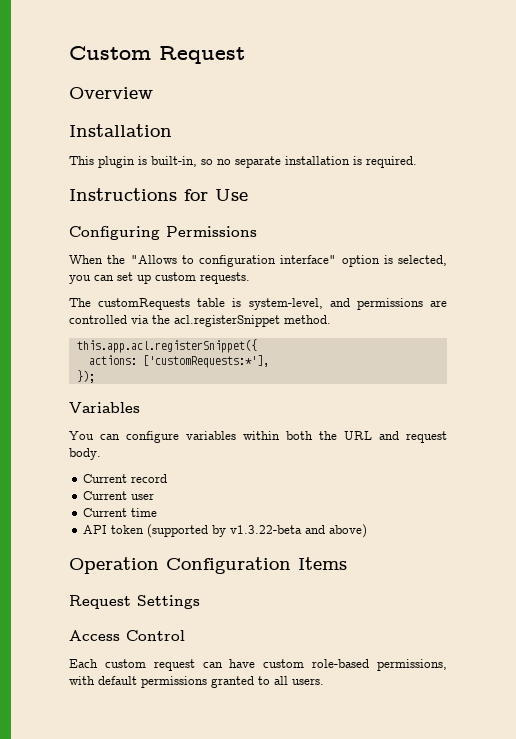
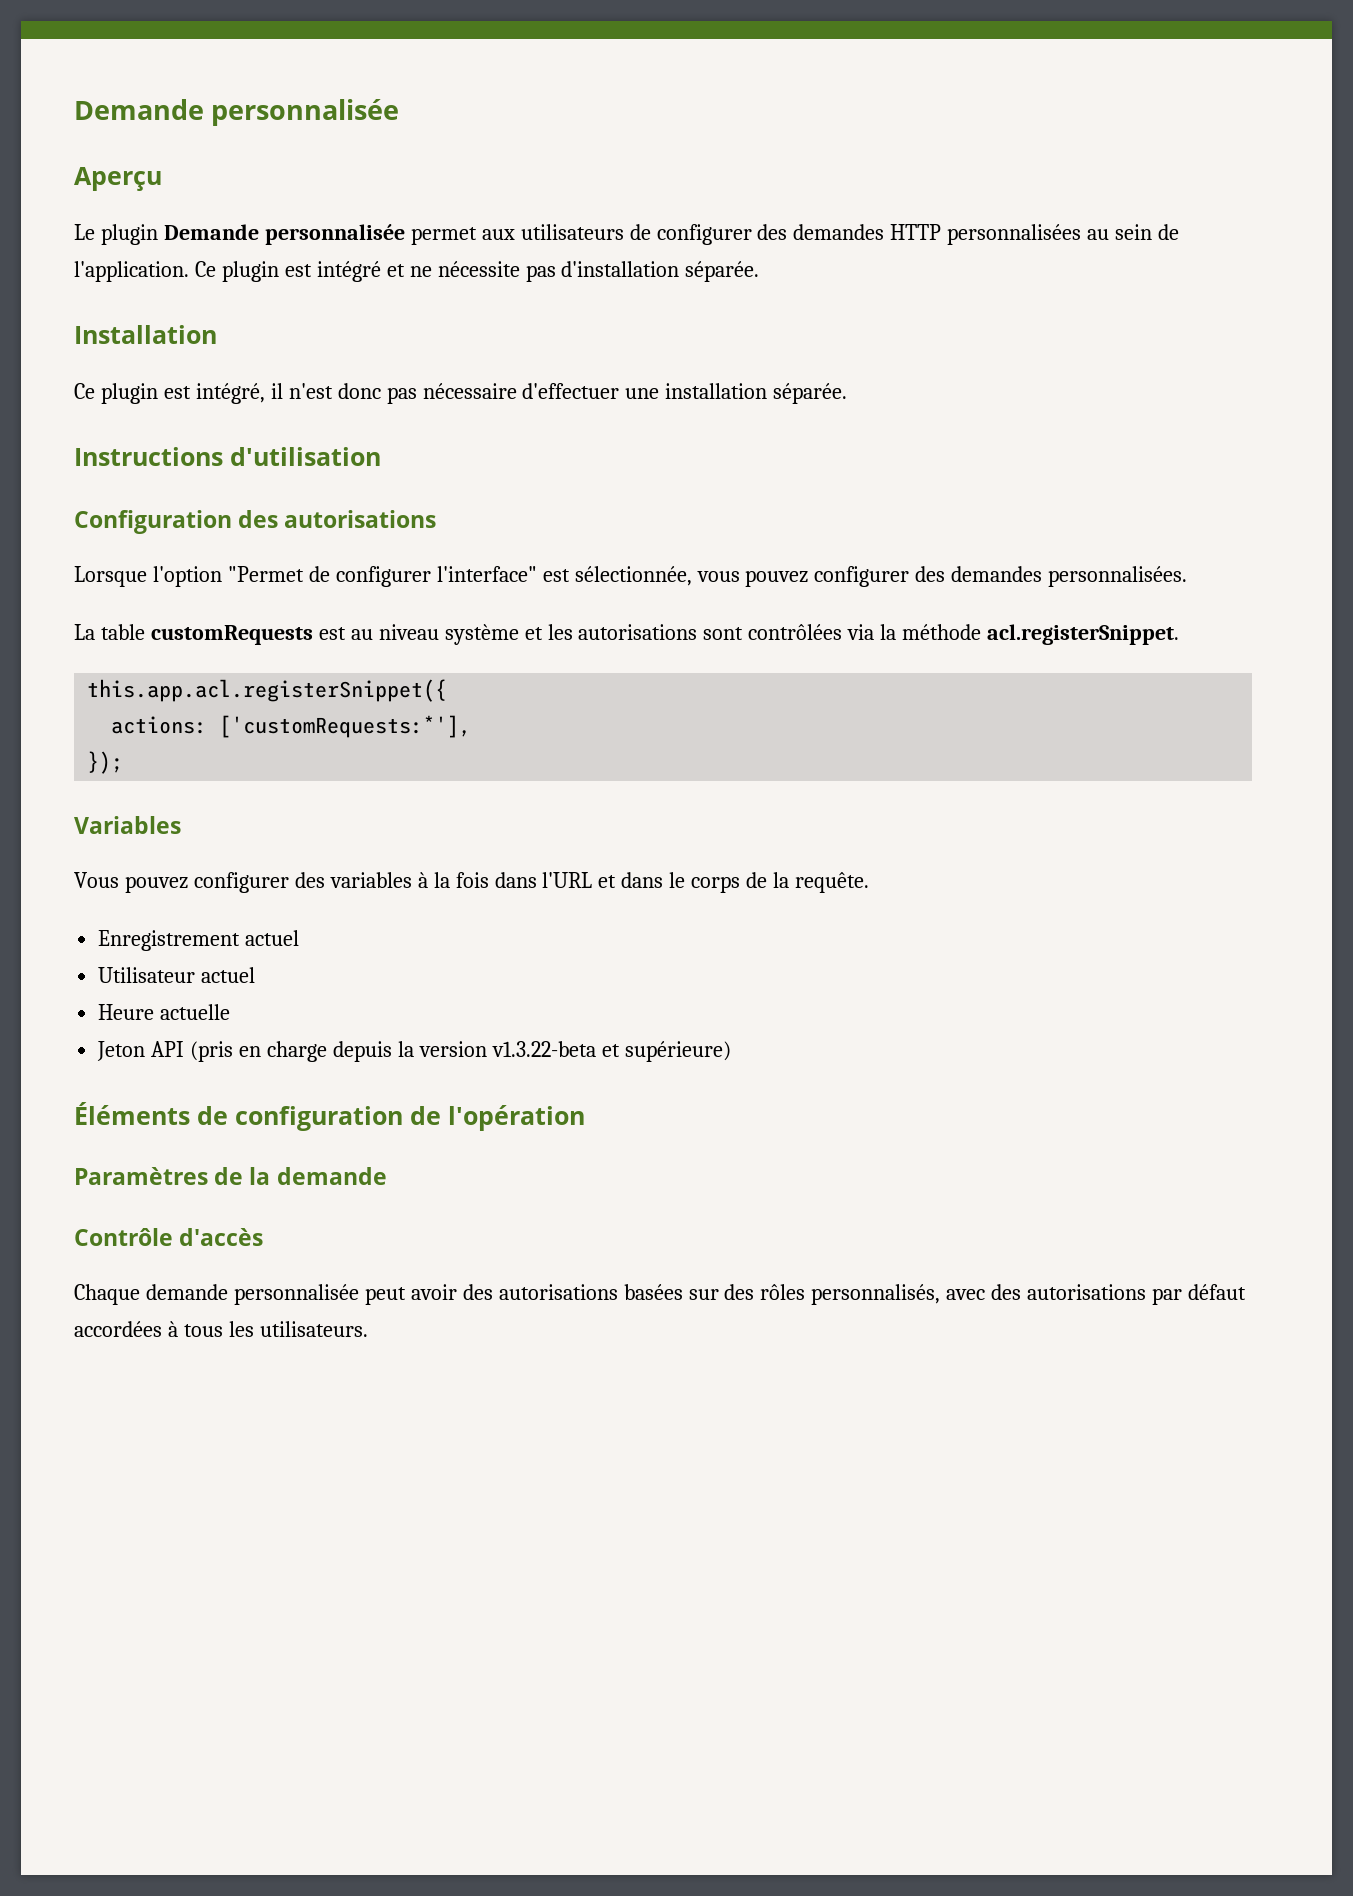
[69,46,245,64] [69,87,153,99] [69,124,172,137] [69,156,417,168] [69,188,248,201] [69,226,257,240] [69,255,447,267] [69,272,250,284] [69,298,448,310] [69,315,331,327] Custom Request // Overview // Installation // This plugin is built-in, so no separate installation is required. // Instructions for Use // Configuring Permissions // When the "Allows to configuration interface" option is selected, you can set up custom requests. // The customRequests table is system-level, and permissions are controlled via the acl.registerSnippet method. -> [74,99,400,126] [74,167,162,191] [74,224,1180,245] [74,261,760,282] [74,325,217,344] [74,383,848,404] [74,447,381,466] [74,510,437,534] [74,566,1188,587] [74,624,1180,645] Demande personnalisée // Aperçu // Le plugin Demande personnalisée permet aux utilisateurs de configurer des demandes HTTP personnalisées au sein de l'application. Ce plugin est intégré et ne nécessite pas d'installation séparée. // Installation // Ce plugin est intégré, il n'est donc pas nécessaire d'effectuer une installation séparée. // Instructions d'utilisation // Configuration des autorisations // Lorsque l'option "Permet de configurer l'interface" est sélectionnée, vous pouvez configurer des demandes personnalisées. // La table customRequests est au niveau système et les autorisations sont contrôlées via la méthode acl.registerSnippet.
[69,431,447,443] [69,448,101,460] [83,474,168,483] [83,491,155,500] [83,508,158,517] [83,524,368,538] [69,557,347,574] [69,595,200,609] [69,630,185,641] [69,659,447,671] [69,676,324,688] You can configure variables within both the URL and request body. // Current record // Current user // Current time // API token (supported by v1.3.22-beta and above) // Operation Configuration Items // Request Settings // Access Control // Each custom request can have custom role-based permissions, with default permissions granted to all users. -> [74,872,870,893] [98,930,300,951] [98,967,256,983] [98,1004,231,1020] [97,1041,731,1062] [74,1102,585,1131] [74,1167,387,1185] [74,1228,264,1246] [74,1284,1247,1305] [74,1321,368,1337] Vous pouvez configurer des variables à la fois dans l'URL et dans le corps de la requête. // Enregistrement actuel // Utilisateur actuel // Heure actuelle // Jeton API (pris en charge depuis la version v1.3.22-beta et supérieure) // Éléments de configuration de l'opération // Paramètres de la demande // Contrôle d'accès // Chaque demande personnalisée peut avoir des autorisations basées sur des rôles personnalisés, avec des autorisations par défaut accordées à tous les utilisateurs.

